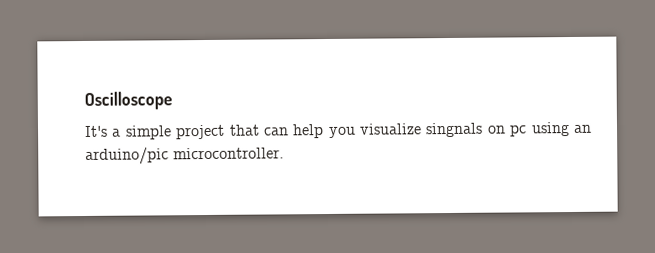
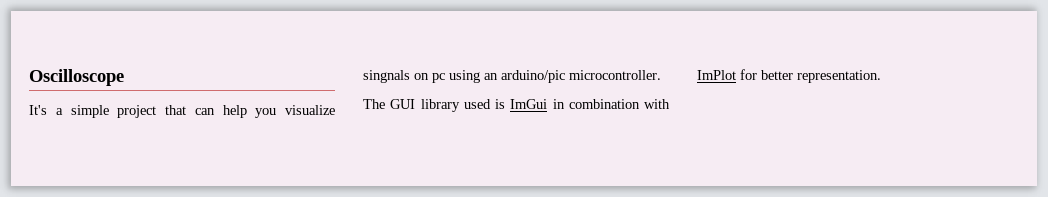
(284, 153) none -> [363,99,670,112] [697,69,881,83] // The GUI library used is ImGui in combination with ImPlot for better representation.

